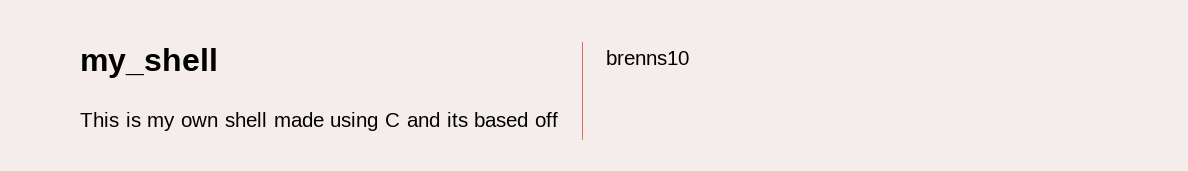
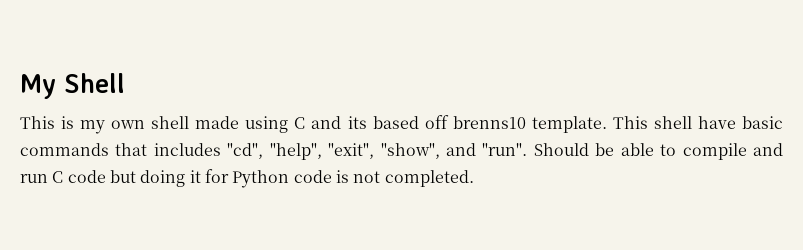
[80,48,218,78] my_shell -> [20,73,125,99] My Shell
(689, 57) none -> [531,116,783,133] [20,143,784,160] [20,169,474,188] template. This shell have basic commands that includes "cd", "help", "exit", "show", and "run". Should be able to compile and run C code but doing it for Python code is not completed.

